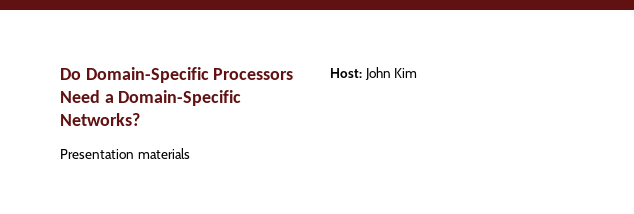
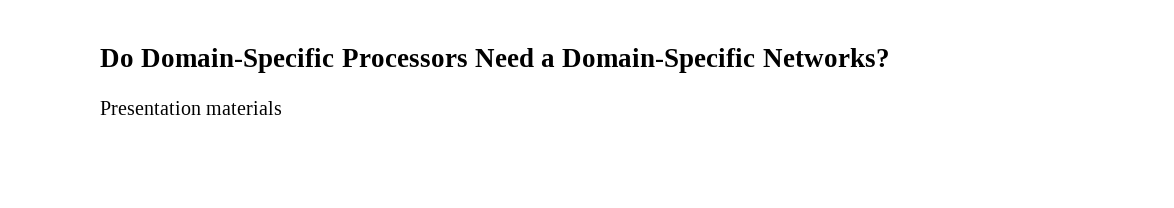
[330,67,418,80] // Host: John Kim -> (283, 108) none

